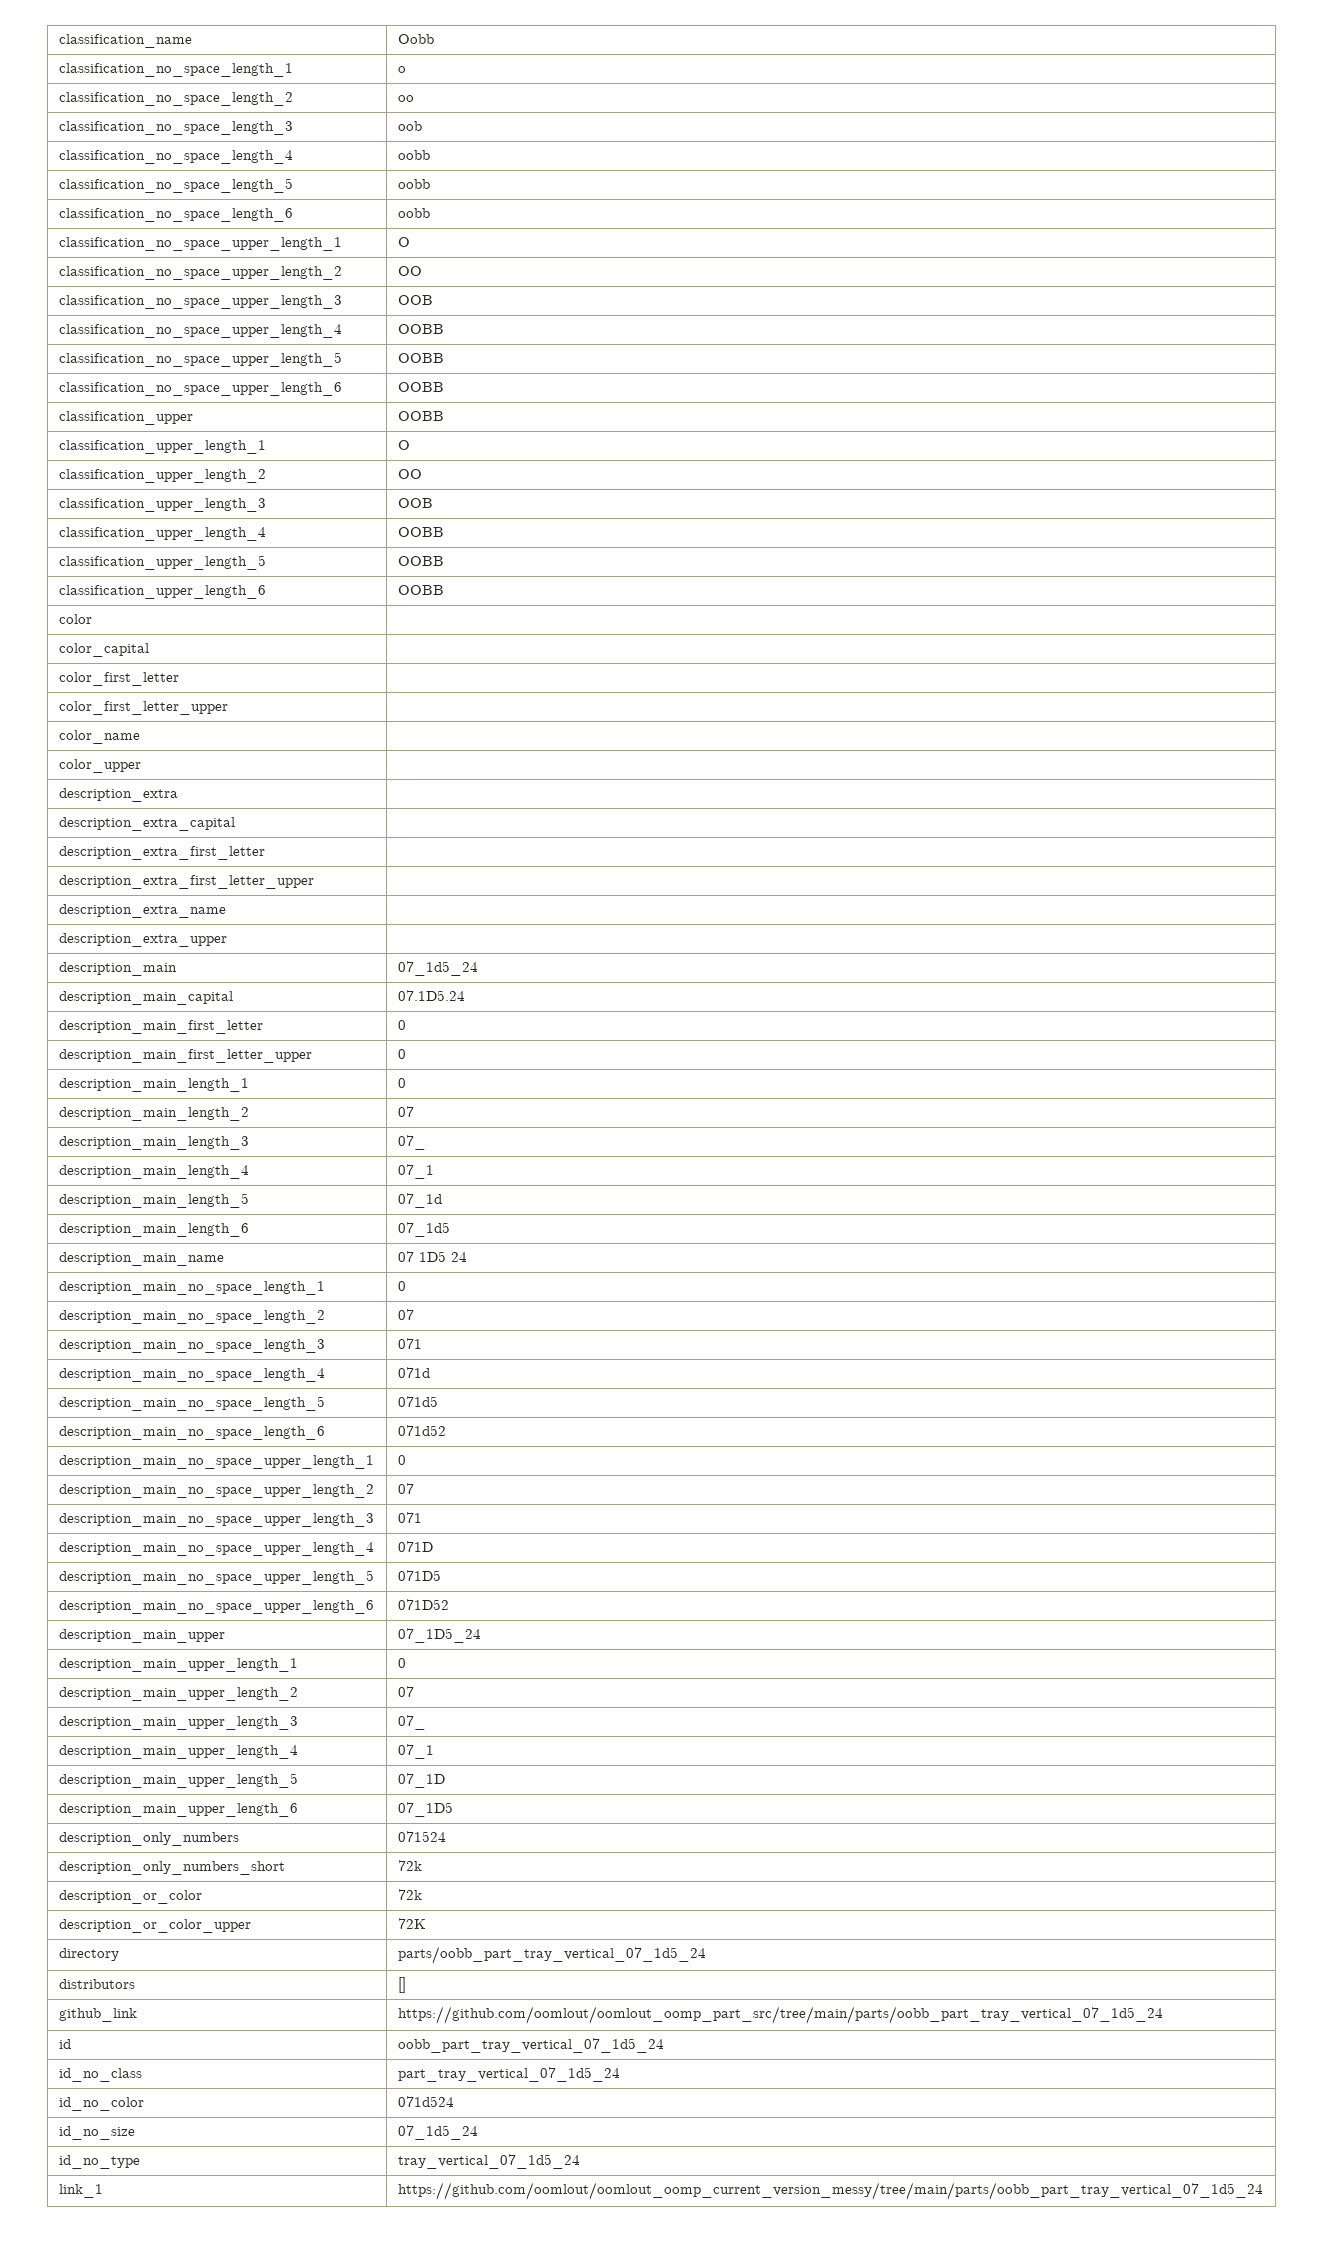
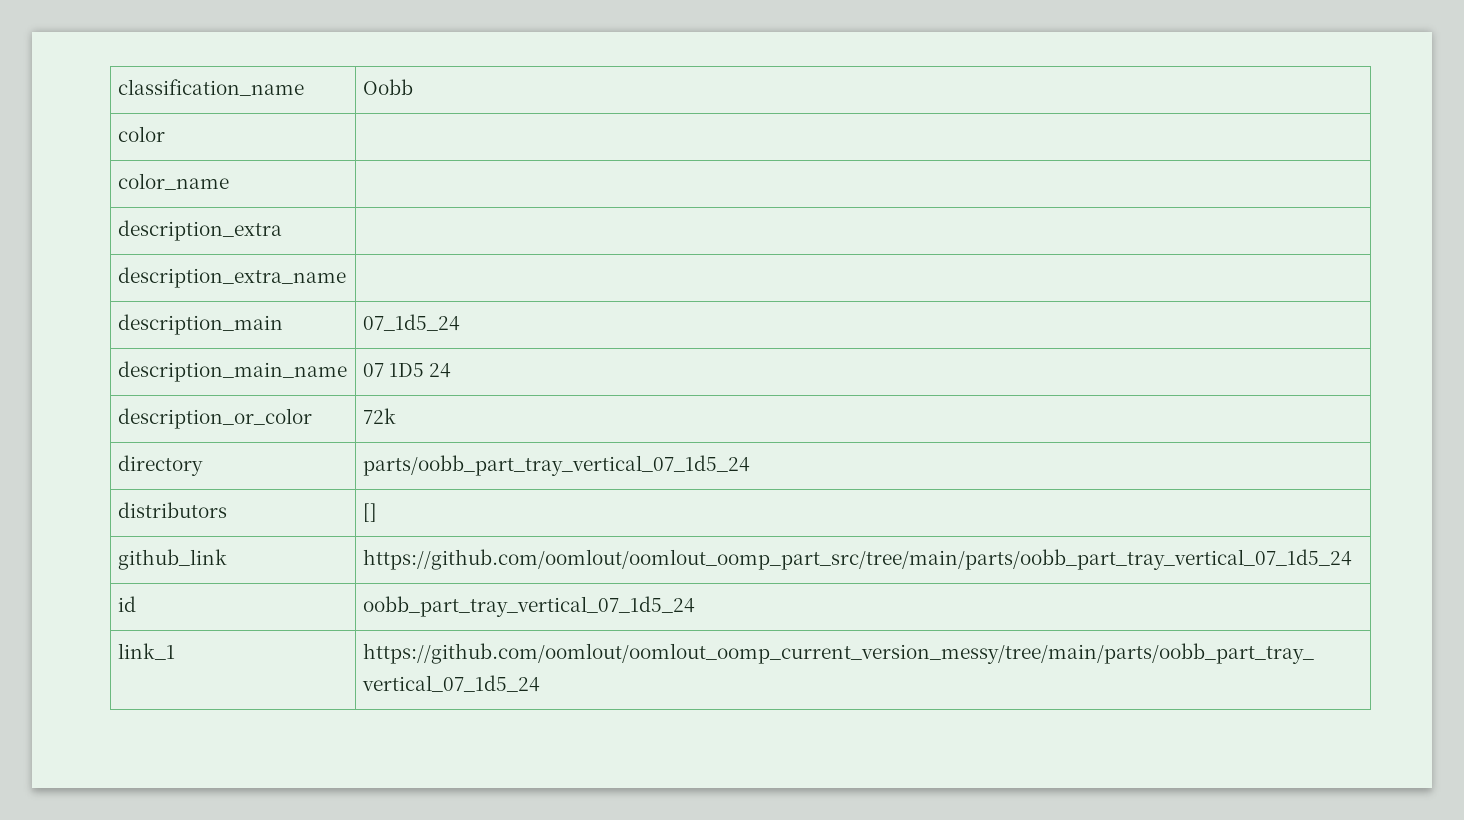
[58,63,293,77] [397,66,406,73] [58,92,293,106] [397,95,414,102] [58,121,293,135] [397,121,422,131] [58,150,293,164] [397,150,430,160] [58,178,293,193] [397,179,430,189] [58,208,293,222] [397,208,430,218] [58,237,342,251] [397,237,410,247] [58,266,342,280] [397,266,422,276] [58,295,342,309] [397,295,433,305] [58,324,342,338] [397,324,444,334] [58,352,342,367] [397,353,444,363] [58,382,342,396] [397,382,444,392] [58,411,193,425] [397,411,444,421] [58,440,266,454] [397,440,410,450] [58,469,266,483] [397,469,422,479] [58,498,266,512] [397,498,433,508] [58,527,266,541] [397,527,444,537] [58,555,266,570] [397,556,444,566] [58,585,266,599] [397,585,444,595] [58,614,92,624] [58,643,149,657] [58,672,179,686] [58,701,228,715] classification_no_space_length_1 | o // classification_no_space_length_2 | oo // classification_no_space_length_3 | oob // classification_no_space_length_4 | oobb // classification_no_space_length_5 | oobb // classification_no_space_length_6 | oobb // classification_no_space_upper_length_1 | O // classification_no_space_upper_length_2 | OO // classification_no_space_upper_length_3 | OOB // classification_no_space_upper_length_4 | OOBB // classification_no_space_upper_length_5 | OOBB // classification_no_space_upper_length_6 | OOBB // classification_upper | OOBB // classification_upper_length_1 | O // classification_upper_length_2 | OO // classification_upper_length_3 | OOB // classification_upper_length_4 | OOBB // classification_upper_length_5 | OOBB // classification_upper_length_6 | OOBB // color | // color_capital | // color_first_letter | // color_first_letter_upper -> [117,126,165,142] color
[58,759,141,773] // color_upper | -> (229, 181) none
[58,817,235,831] [58,846,265,860] [58,875,314,889] // description_extra_capital | // description_extra_first_letter | // description_extra_first_letter_upper | -> (282, 230) none
[58,933,227,947] // description_extra_upper | -> (346, 277) none
[58,991,233,1005] [397,990,465,1001] [58,1020,263,1034] [397,1020,406,1030] [58,1049,312,1063] [397,1049,406,1059] [58,1078,249,1092] [397,1078,406,1088] [58,1107,249,1121] [397,1106,414,1117] [58,1136,249,1150] [397,1135,426,1150] [58,1165,249,1179] [397,1164,434,1179] [58,1193,249,1208] [397,1193,442,1208] [58,1223,249,1237] [397,1222,450,1237] [58,1252,224,1266] [397,1251,467,1262] [58,1281,325,1295] [397,1281,406,1291] [58,1310,325,1324] [397,1309,414,1320] [58,1339,325,1353] [397,1338,422,1349] [58,1368,325,1382] [397,1367,430,1378] [58,1396,325,1411] [397,1396,438,1407] [58,1426,325,1440] [397,1425,446,1436] [58,1455,374,1469] [397,1455,406,1465] [58,1484,374,1498] [397,1483,414,1494] [58,1513,374,1527] [397,1512,422,1523] [58,1542,374,1556] [397,1541,433,1552] [58,1570,374,1585] [397,1570,441,1581] [58,1600,374,1614] [397,1599,449,1610] [58,1629,225,1643] [397,1628,481,1643] [58,1658,298,1672] [397,1658,406,1668] [58,1687,298,1701] [397,1686,414,1697] [58,1716,298,1730] [397,1715,426,1730] [58,1745,298,1759] [397,1744,434,1759] [58,1773,298,1788] [397,1773,445,1788] [58,1803,298,1817] [397,1802,453,1817] [58,1832,239,1846] [397,1831,446,1842] [58,1861,285,1875] [397,1860,422,1871] description_main_capital | 07.1D5.24 // description_main_first_letter | 0 // description_main_first_letter_upper | 0 // description_main_length_1 | 0 // description_main_length_2 | 07 // description_main_length_3 | 07_ // description_main_length_4 | 07_1 // description_main_length_5 | 07_1d // description_main_length_6 | 07_1d5 // description_main_name | 07 1D5 24 // description_main_no_space_length_1 | 0 // description_main_no_space_length_2 | 07 // description_main_no_space_length_3 | 071 // description_main_no_space_length_4 | 071d // description_main_no_space_length_5 | 071d5 // description_main_no_space_length_6 | 071d52 // description_main_no_space_upper_length_1 | 0 // description_main_no_space_upper_length_2 | 07 // description_main_no_space_upper_length_3 | 071 // description_main_no_space_upper_length_4 | 071D // description_main_no_space_upper_length_5 | 071D5 // description_main_no_space_upper_length_6 | 071D52 // description_main_upper | 07_1D5_24 // description_main_upper_length_1 | 0 // description_main_upper_length_2 | 07 // description_main_upper_length_3 | 07_ // description_main_upper_length_4 | 07_1 // description_main_upper_length_5 | 07_1D // description_main_upper_length_6 | 07_1D5 // description_only_numbers | 071524 // description_only_numbers_short | 72k -> [117,361,347,382] [362,363,451,378] description_main_name | 07 1D5 24
[58,1919,251,1933] [397,1918,426,1929] // description_or_color_upper | 72K -> (396, 416) none
[58,2068,142,2082] [397,2067,620,2082] [58,2097,144,2111] [397,2096,454,2107] [58,2126,135,2140] [397,2125,478,2140] [58,2155,140,2169] [397,2154,580,2169] // id_no_class | part_tray_vertical_07_1d5_24 // id_no_color | 071d524 // id_no_size | 07_1d5_24 // id_no_type | tray_vertical_07_1d5_24 -> (695, 606) none

